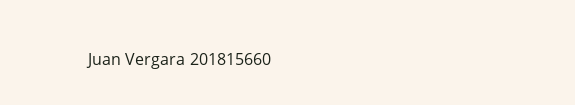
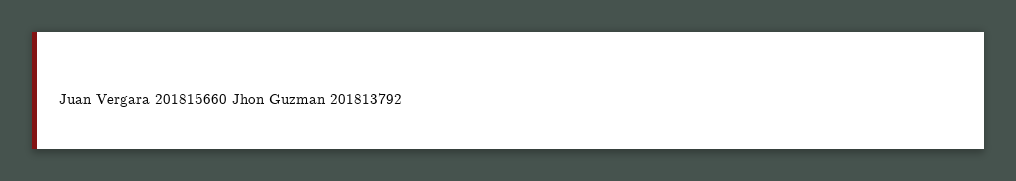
(271, 59) none -> [232,93,402,104] Jhon Guzman 201813792

